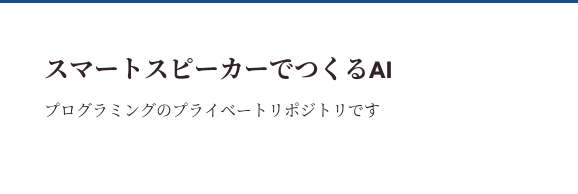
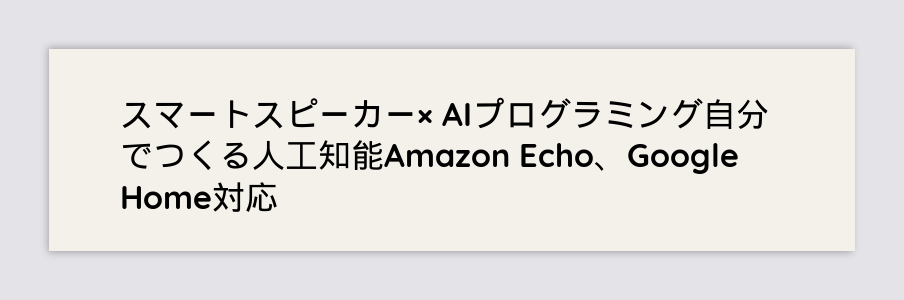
[269,57,369,81] でつくる -> [417,110,433,126] ×
(393, 69) // -> (472, 114) none
[156,102,380,118] のプライベートリポジトリです -> [703,99,769,129] [120,140,739,174] [120,182,278,212] 自分でつくる人工知能Amazon Echo、Google Home対応

